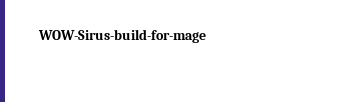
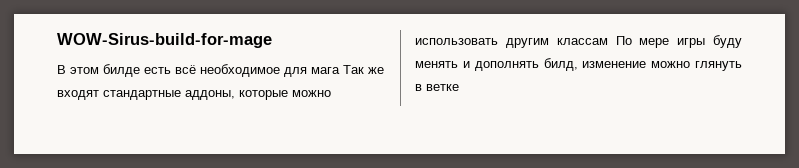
(206, 36) none -> [57,64,384,77] [57,90,331,100] [415,35,742,48] [415,58,742,71] [415,84,459,91] // В этом билде есть всё необходимое для мага Так же входят стандартные аддоны, которые можно использовать другим классам По мере игры буду менять и дополнять билд, изменение можно глянуть в ветке

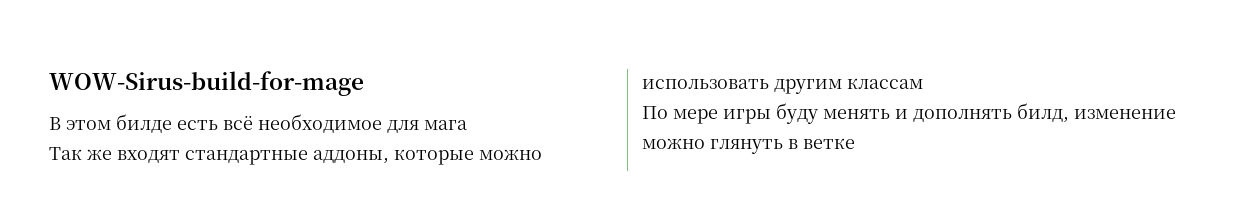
(340, 70) none -> (467, 125) //
(608, 41) none -> (923, 83) //

